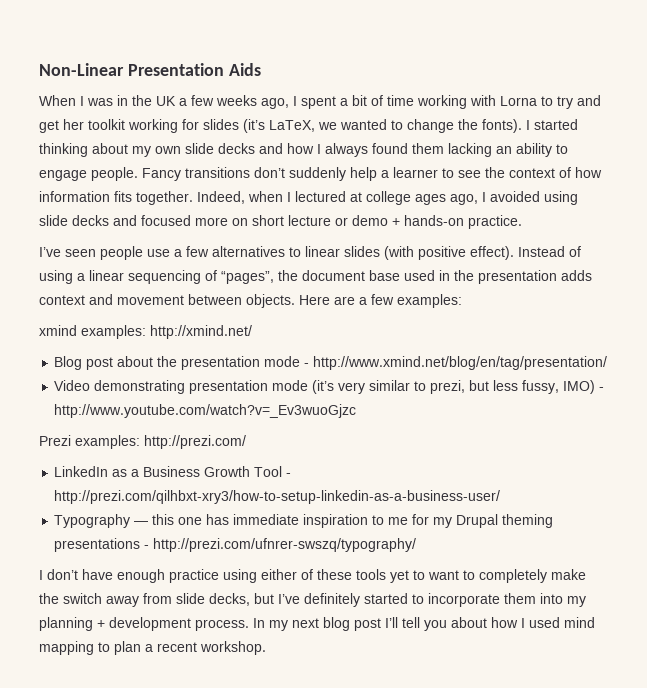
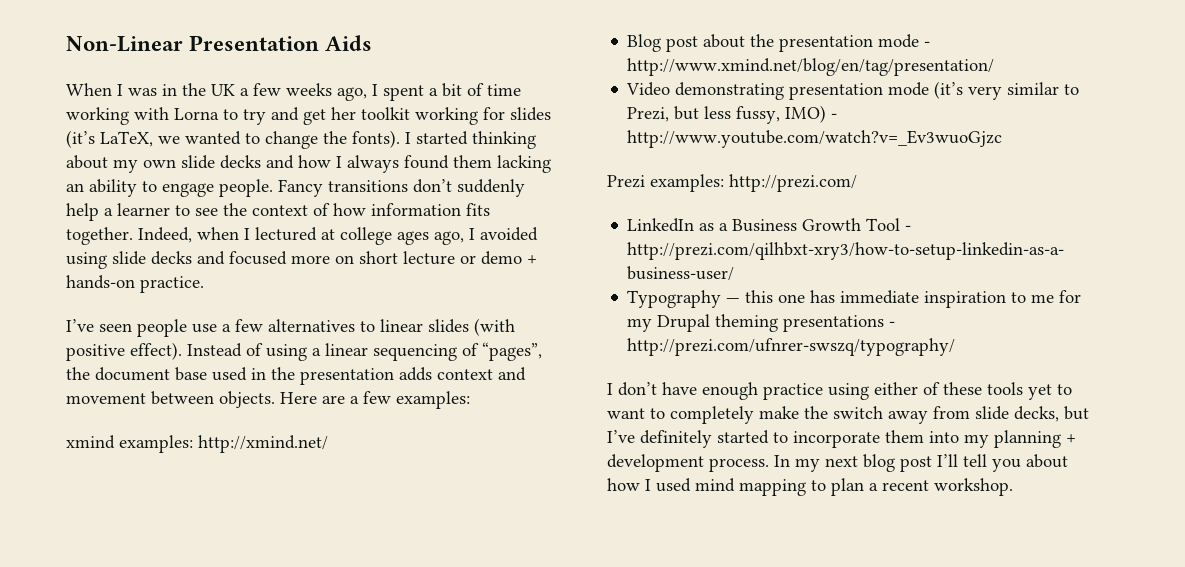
[430,380,466,394] prezi, -> [627,107,670,122] Prezi,

